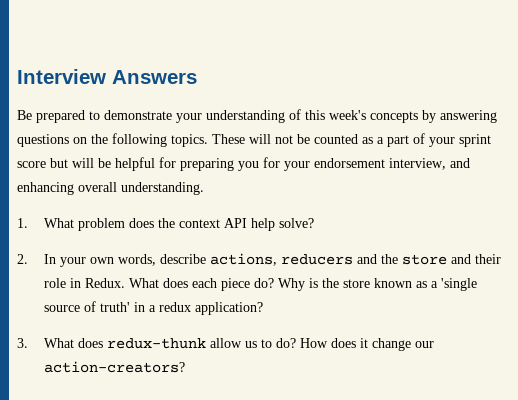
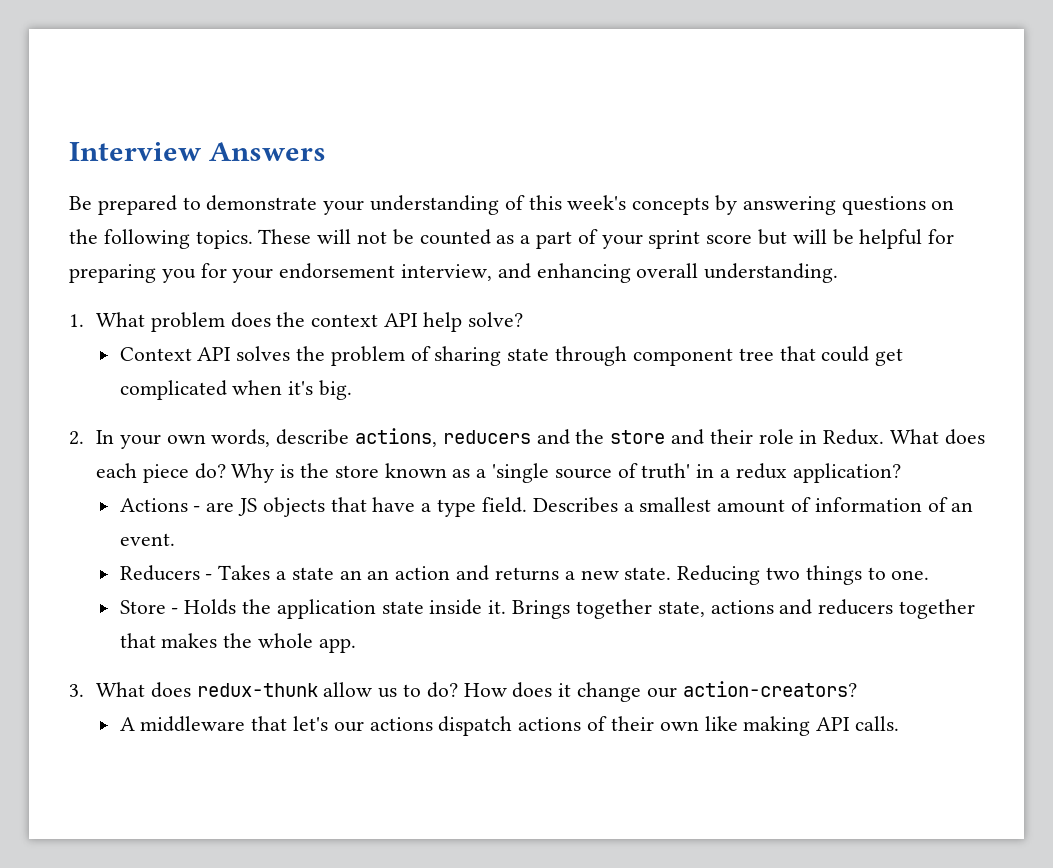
(314, 223) none -> [119,346,904,366] [119,380,353,400] // Context API solves the problem of sharing state through component tree that could get complicated when it's big.
(263, 308) none -> [119,497,974,517] [119,533,175,546] [119,565,930,585] [119,599,975,619] [119,633,356,653] // Actions - are JS objects that have a type field. Describes a smallest amount of information of an event. // Reducers - Takes a state an an action and returns a new state. Reducing two things to one. // Store - Holds the application state inside it. Brings together state, actions and reducers together that makes the whole app.
(185, 367) none -> [119,716,899,736] // A middleware that let's our actions dispatch actions of their own like making API calls.

